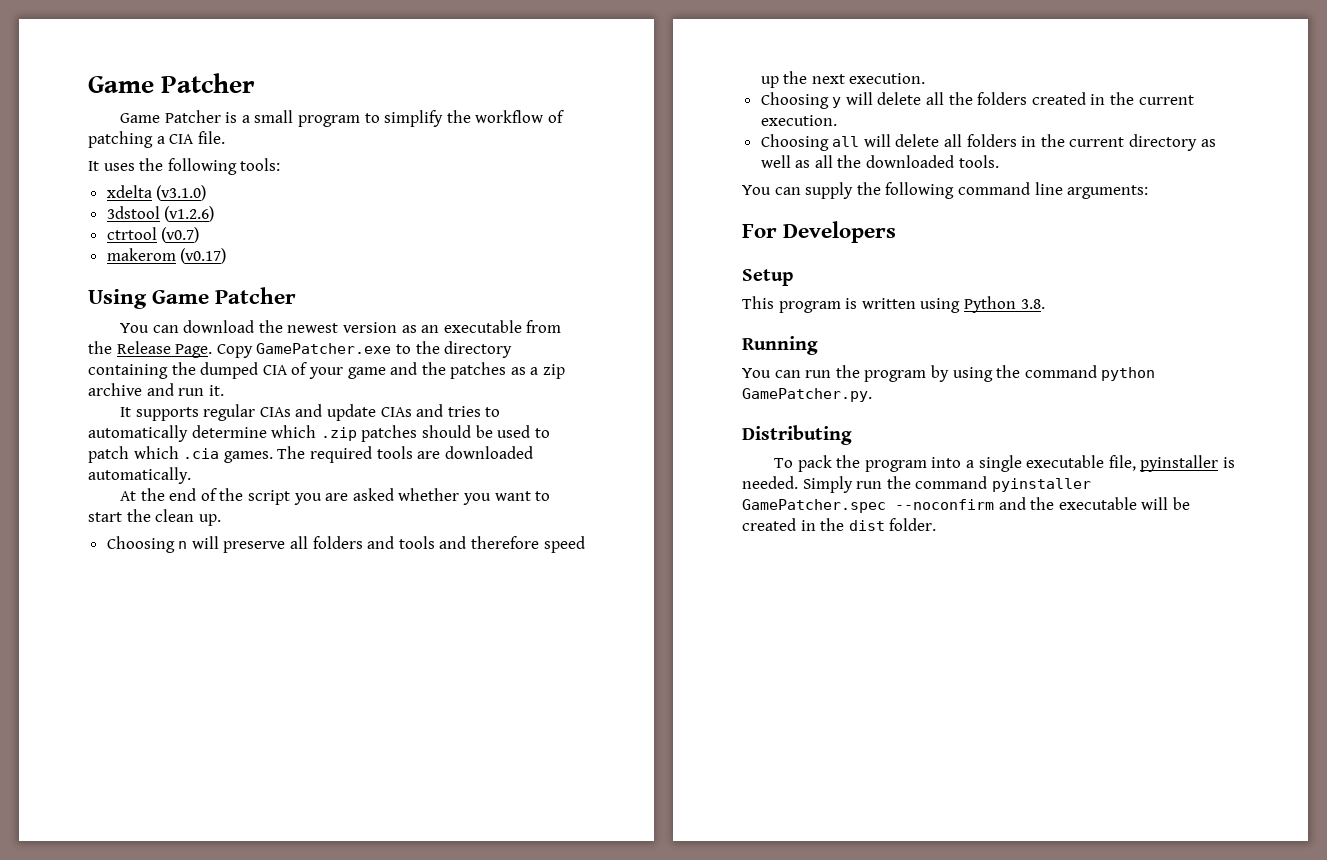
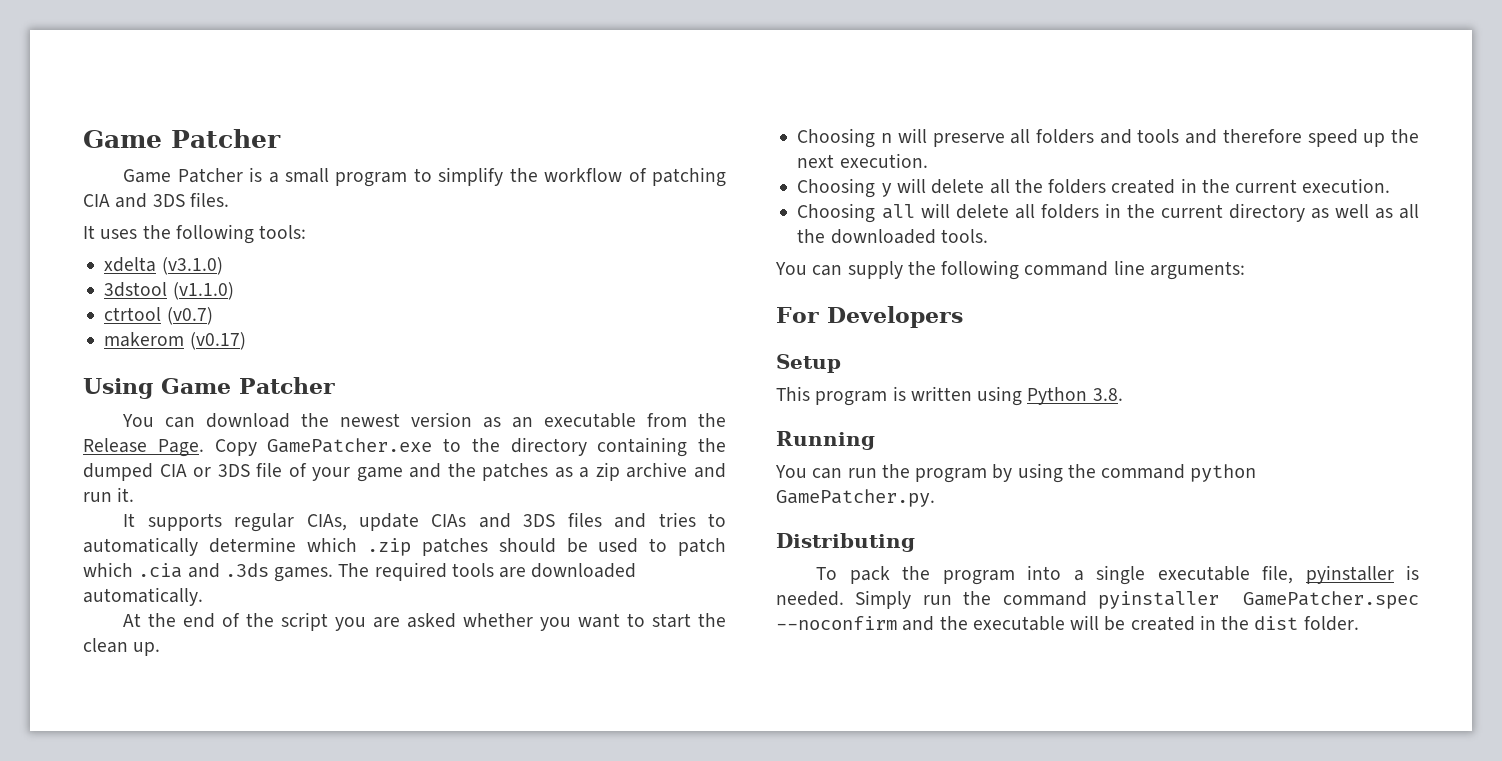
[156,131,225,144] a CIA file. -> [83,192,229,208] CIA and 3DS files.
[164,206,215,222] (v1.2.6) -> [172,282,234,300] (v1.1.0)
(288, 370) none -> [193,462,283,477] or 3DS file
[259,404,412,421] CIAs and update CIAs -> [306,512,602,531] CIAs, update CIAs and 3DS files
(220, 453) none -> [187,563,269,578] and .3ds

